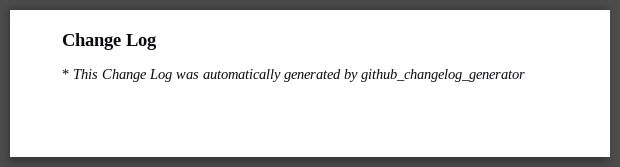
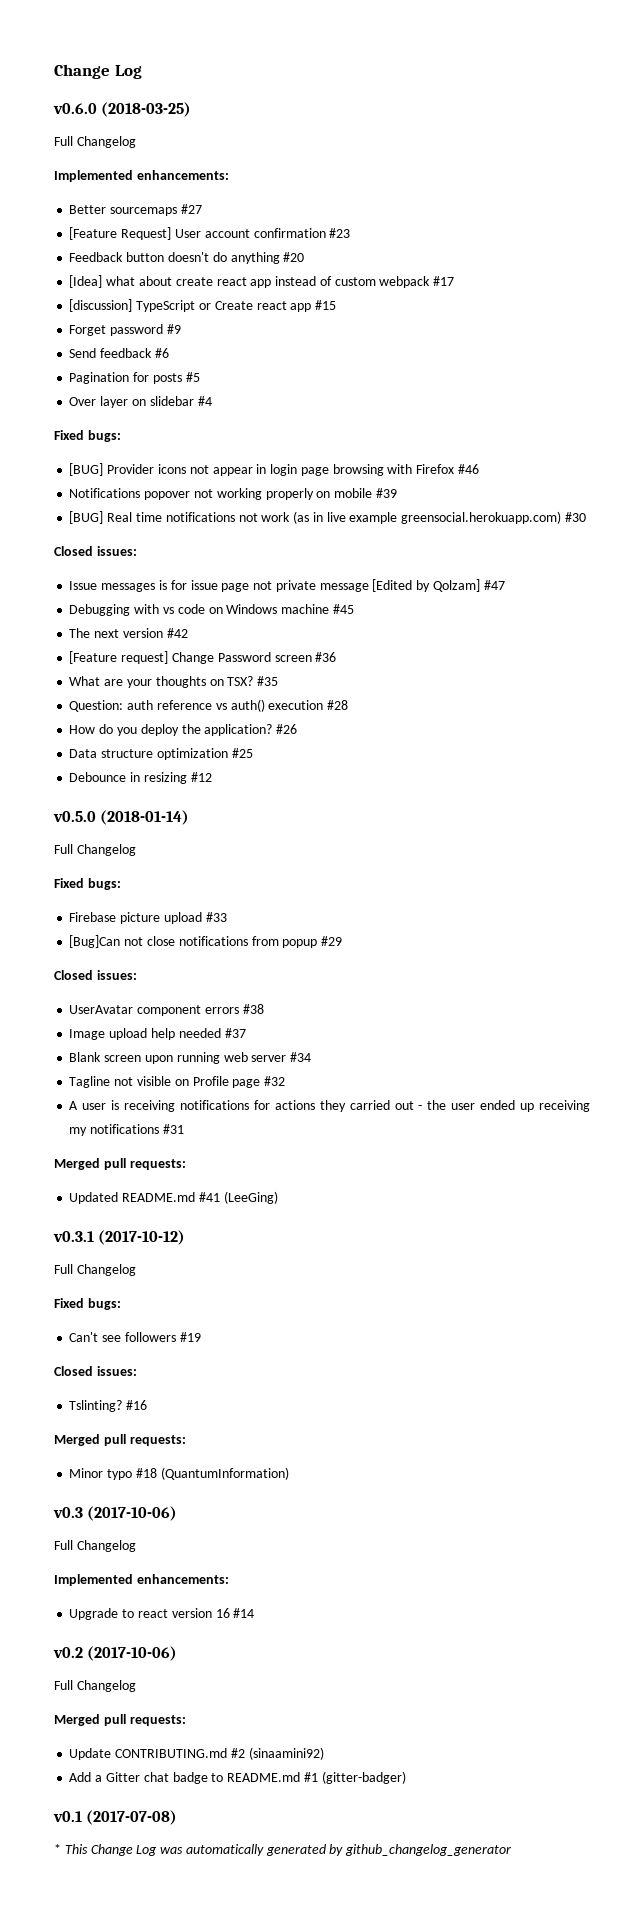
[62,33,157,50] Change Log -> [54,64,142,79] [53,102,192,117] [54,136,136,148] [54,170,229,182] [69,204,202,216] [69,227,351,240] [69,252,305,264] [69,275,455,288] [69,299,337,312] [69,324,181,336] [69,348,169,358] [69,372,200,384] [69,396,212,408] [54,430,121,442] [69,463,479,476] [69,488,397,500] [69,511,586,524] [54,546,137,556] [69,579,505,592] [69,604,354,616] [69,628,188,638] [69,651,337,664] [69,676,279,688] [69,699,349,712] [69,724,298,736] [69,748,253,760] [69,772,212,784] [53,810,190,825] [54,844,136,856] [54,878,121,890] [69,912,227,924] [69,935,343,948] [54,970,137,980] [69,1004,264,1016] [69,1028,246,1040] [69,1052,312,1064] [69,1076,286,1088] [69,1100,591,1112] [69,1124,184,1136] [54,1158,186,1170] [69,1191,278,1204] [53,1230,186,1245] [54,1264,136,1276] [54,1298,121,1310] [69,1332,201,1342] [54,1366,137,1376] [69,1400,148,1412] [54,1434,186,1446] [69,1467,289,1480] [53,1506,178,1521] [54,1540,136,1552] [54,1574,229,1586] [69,1608,255,1620] [53,1646,178,1661] [54,1680,136,1692] [54,1714,186,1726] [69,1747,324,1760] [69,1771,406,1784] [53,1810,178,1825] Change Log // v0.6.0 (2018-03-25) // Full Changelog // Implemented enhancements: // Better sourcemaps #27 // [Feature Request] User account confirmation #23 // Feedback button doesn't do anything #20 // [Idea] what about create react app instead of custom webpack #17 // [discussion] TypeScript or Create react app #15 // Forget password #9 // Send feedback #6 // Pagination for posts #5 // Over layer on slidebar #4 // Fixed bugs: // [BUG] Provider icons not appear in login page browsing with Firefox #46 // Notifications popover not working properly on mobile #39 // [BUG] Real time notifications not work (as in live example greensocial.herokuapp.com) #30 // Closed issues: // Issue messages is for issue page not private message [Edited by Qolzam] #47 // Debugging with vs code on Windows machine #45 // The next version #42 // [Feature request] Change Password screen #36 // What are your thoughts on TSX? #35 // Question: auth reference vs auth() execution #28 // How do you deploy the application? #26 // Data structure optimization #25 // Debounce in resizing #12 // v0.5.0 (2018-01-14) // Full Changelog // Fixed bugs: // Firebase picture upload #33 // [Bug]Can not close notifications from popup #29 // Closed issues: // UserAvatar component errors #38 // Image upload help needed #37 // Blank screen upon running web server #34 // Tagline not visible on Profile page #32 // A user is receiving notifications for actions they carried out - the user ended up receiving my notifications #31 // Merged pull requests: // Updated README.md #41 (LeeGing) // v0.3.1 (2017-10-12) // Full Changelog // Fixed bugs: // Can't see followers #19 // Closed issues: // Tslinting? #16 // Merged pull requests: // Minor typo #18 (QuantumInformation) // v0.3 (2017-10-06) // Full Changelog // Implemented enhancements: // Upgrade to react version 16 #14 // v0.2 (2017-10-06) // Full Changelog // Merged pull requests: // Update CONTRIBUTING.md #2 (sinaamini92) // Add a Gitter chat badge to README.md #1 (gitter-badger) // v0.1 (2017-07-08)

